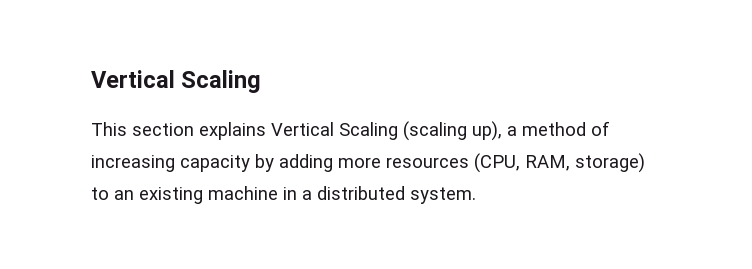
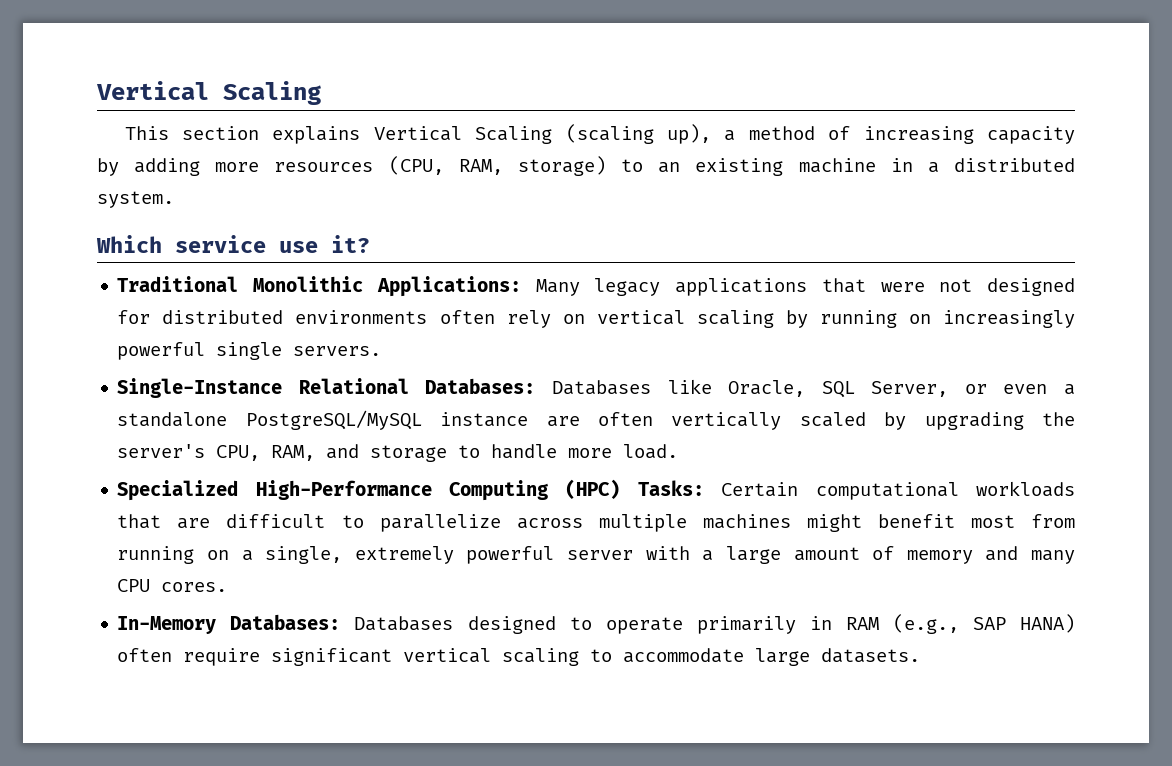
(476, 195) none -> [96,235,370,253] [117,276,1075,297] [117,310,1075,328] [117,342,382,360] [117,378,1076,398] [117,410,1075,430] [117,444,679,462] [117,479,1075,501] [117,514,1075,532] [117,546,1075,564] [117,579,228,592] [117,614,1075,634] [117,648,921,666] // Which service use it? // Traditional Monolithic Applications: Many legacy applications that were not designed for distributed environments often rely on vertical scaling by running on increasingly powerful single servers. // Single-Instance Relational Databases: Databases like Oracle, SQL Server, or even a standalone PostgreSQL/MySQL instance are often vertically scaled by upgrading the server's CPU, RAM, and storage to handle more load. // Specialized High-Performance Computing (HPC) Tasks: Certain computational workloads that are difficult to parallelize across multiple machines might benefit most from running on a single, extremely powerful server with a large amount of memory and many CPU cores. // In-Memory Databases: Databases designed to operate primarily in RAM (e.g., SAP HANA) often require significant vertical scaling to accommodate large datasets.

